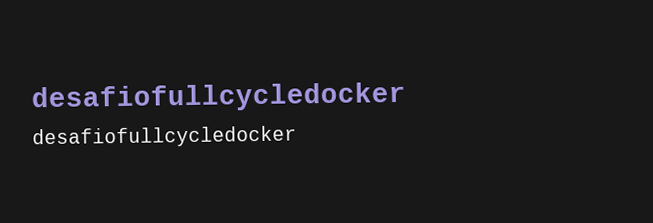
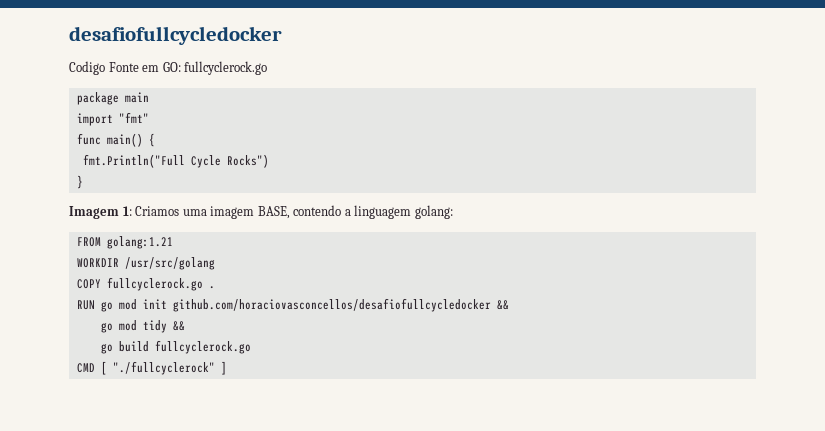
[32,125,297,149] desafiofullcycledocker -> [69,61,268,75] [76,92,149,105] [76,112,149,126] [76,133,155,147] [82,154,269,168] [76,175,83,189] [69,205,453,219] [76,236,173,249] [76,257,215,270] [76,277,215,291] [76,298,509,312] [100,320,185,333] [100,340,251,354] [76,361,227,375] Codigo Fonte em GO: fullcyclerock.go // package main // import "fmt" // func main() { // fmt.Println("Full Cycle Rocks") // } // Imagem 1: Criamos uma imagem BASE, contendo a linguagem golang: // FROM golang:1.21 // WORKDIR /usr/src/golang // COPY fullcyclerock.go . // RUN go mod init github.com/horaciovasconcellos/desafiofullcycledocker && // go mod tidy && // go build fullcyclerock.go // CMD [ "./fullcyclerock" ]

